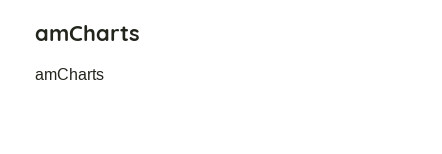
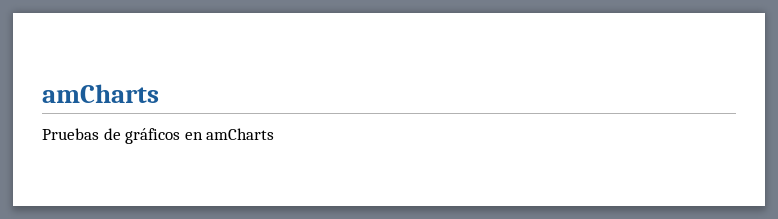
(140, 33) none -> [42,128,203,144] Pruebas de gráficos en

